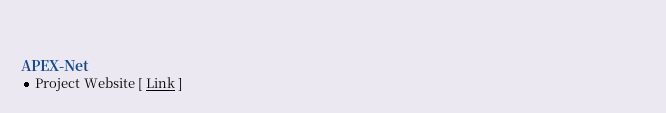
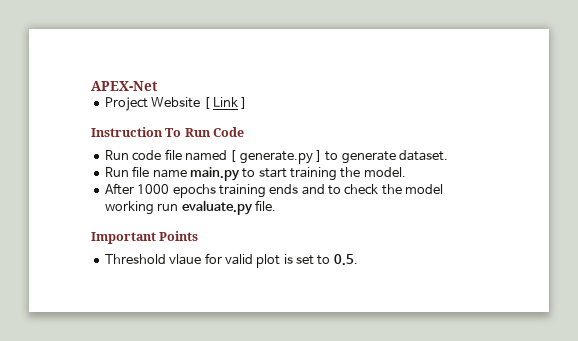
(183, 84) none -> [91,127,245,137] [104,149,449,164] [104,166,406,181] [104,183,444,198] [104,200,276,215] [91,231,199,244] [104,253,358,268] // Instruction To Run Code // Run code file named [ generate.py ] to generate dataset. // Run file name main.py to start training the model. // After 1000 epochs training ends and to check the model working run evaluate.py file. // Important Points // Threshold vlaue for valid plot is set to 0.5.

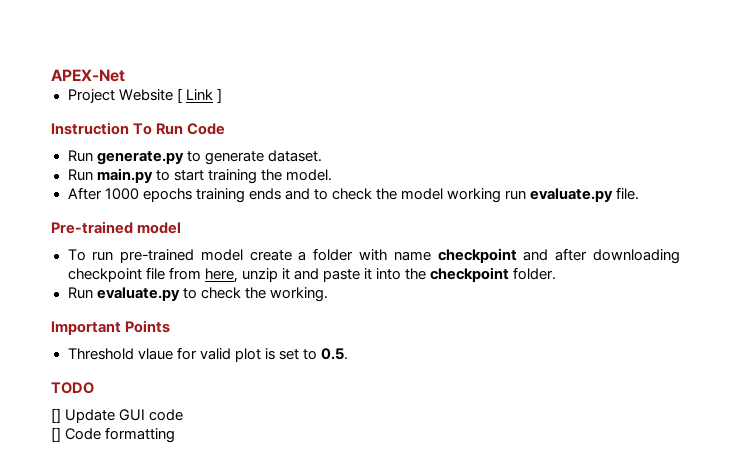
[132,149,322,164] code file named [ generate.py ] -> [96,151,184,165] generate.py
[132,166,187,178] file name -> (93, 175) none
(276, 205) none -> [51,221,182,234] [67,248,680,264] [67,267,557,283] [67,287,328,302] // Pre-trained model // To run pre-trained model create a folder with name checkpoint and after downloading checkpoint file from here, unzip it and paste it into the checkpoint folder. // Run evaluate.py to check the working.
(358, 260) none -> [51,382,94,394] [51,408,184,423] [51,427,176,443] // TODO // [] Update GUI code // [] Code formatting

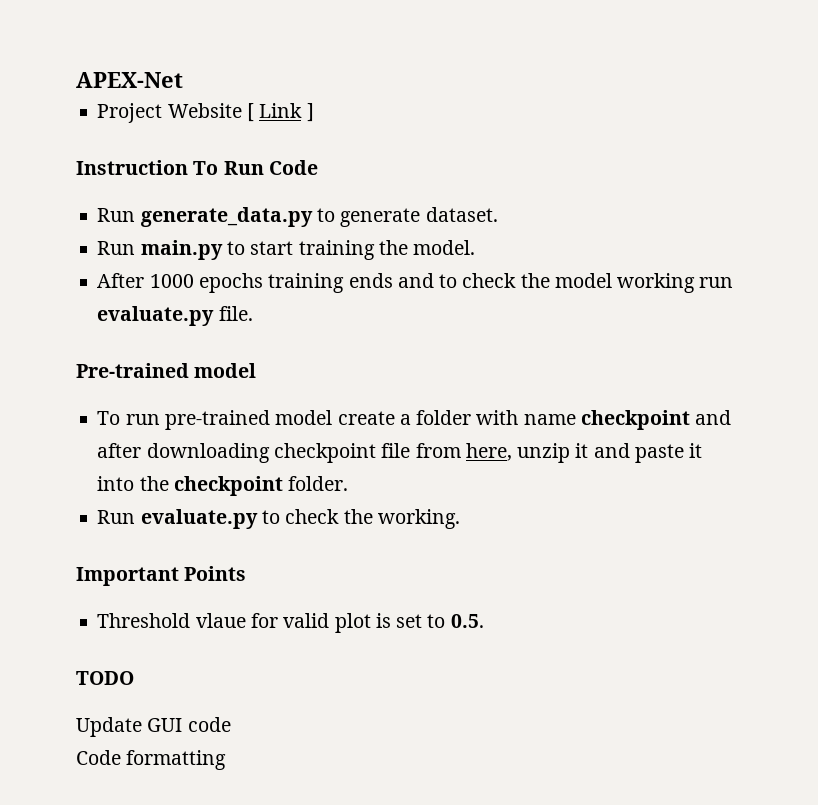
[96,151,184,165] generate.py -> [140,207,313,227] generate_data.py
[51,408,61,423] [] -> (134, 678) none
[51,427,61,442] [] -> (231, 724) none

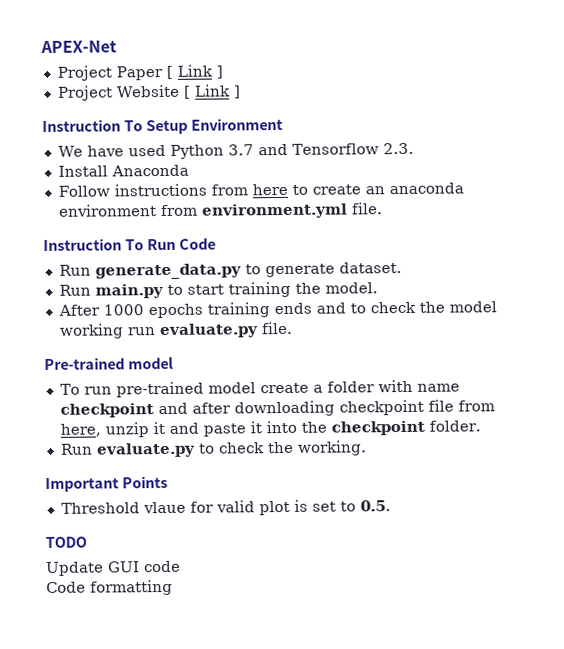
(183, 80) none -> [56,64,223,81] // Project Paper [ Link ]
(314, 112) none -> [42,117,283,135] [57,142,414,159] [57,164,189,177] [57,182,464,197] [57,202,383,219] // Instruction To Setup Environment // We have used Python 3.7 and Tensorflow 2.3. // Install Anaconda // Follow instructions from here to create an anaconda environment from environment.yml file.

